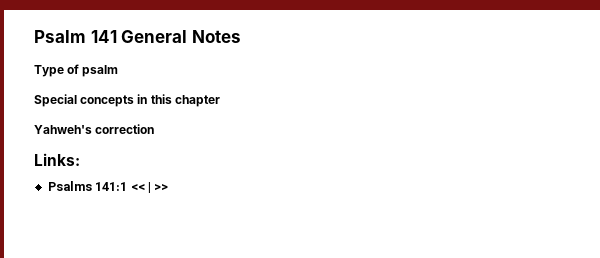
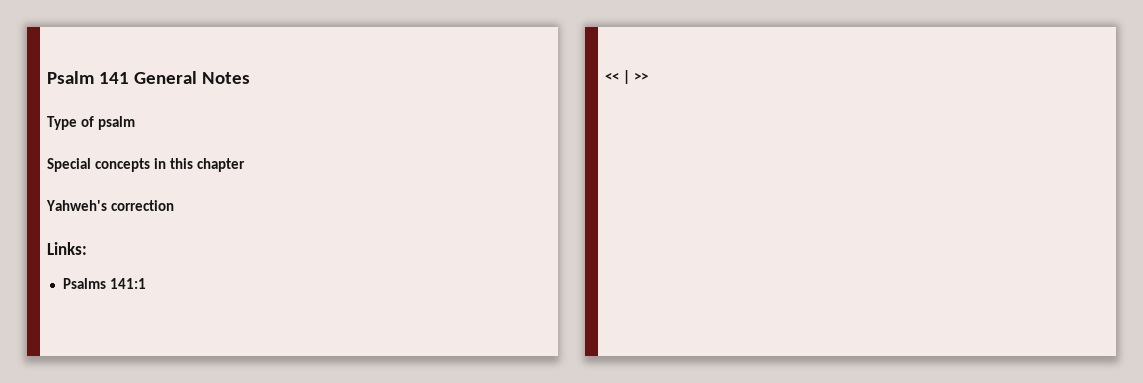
(128, 186) none -> (146, 283) //

